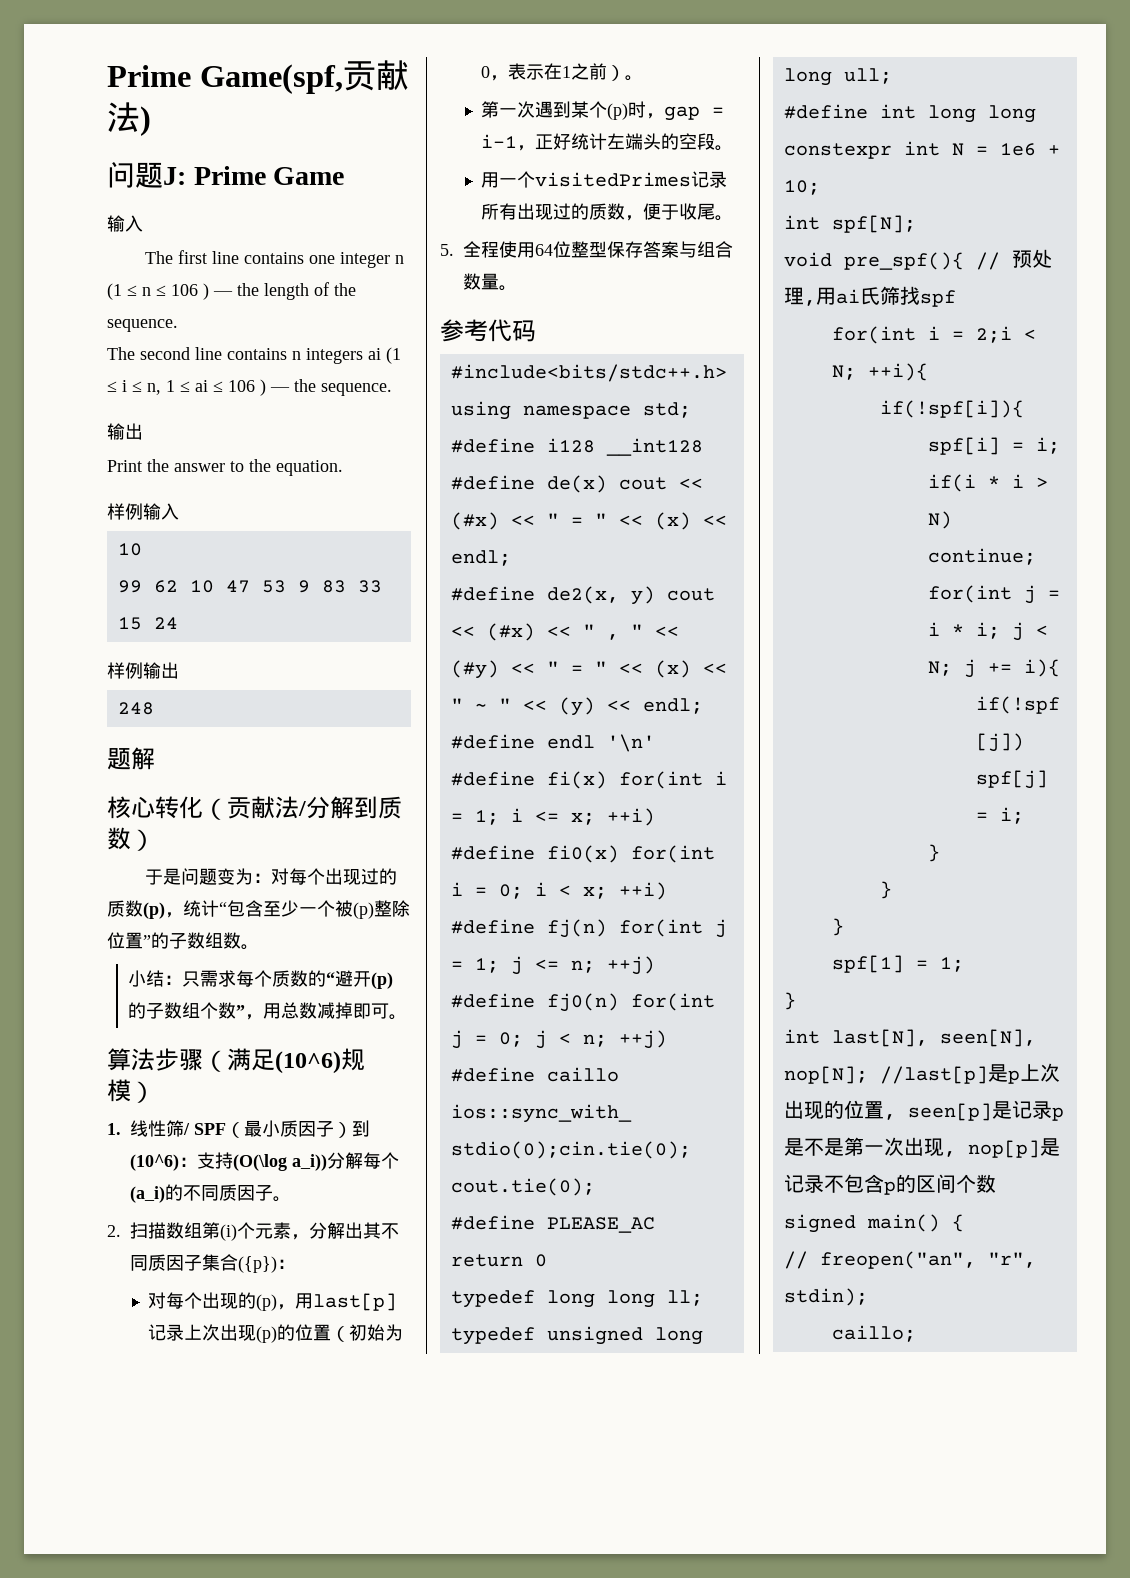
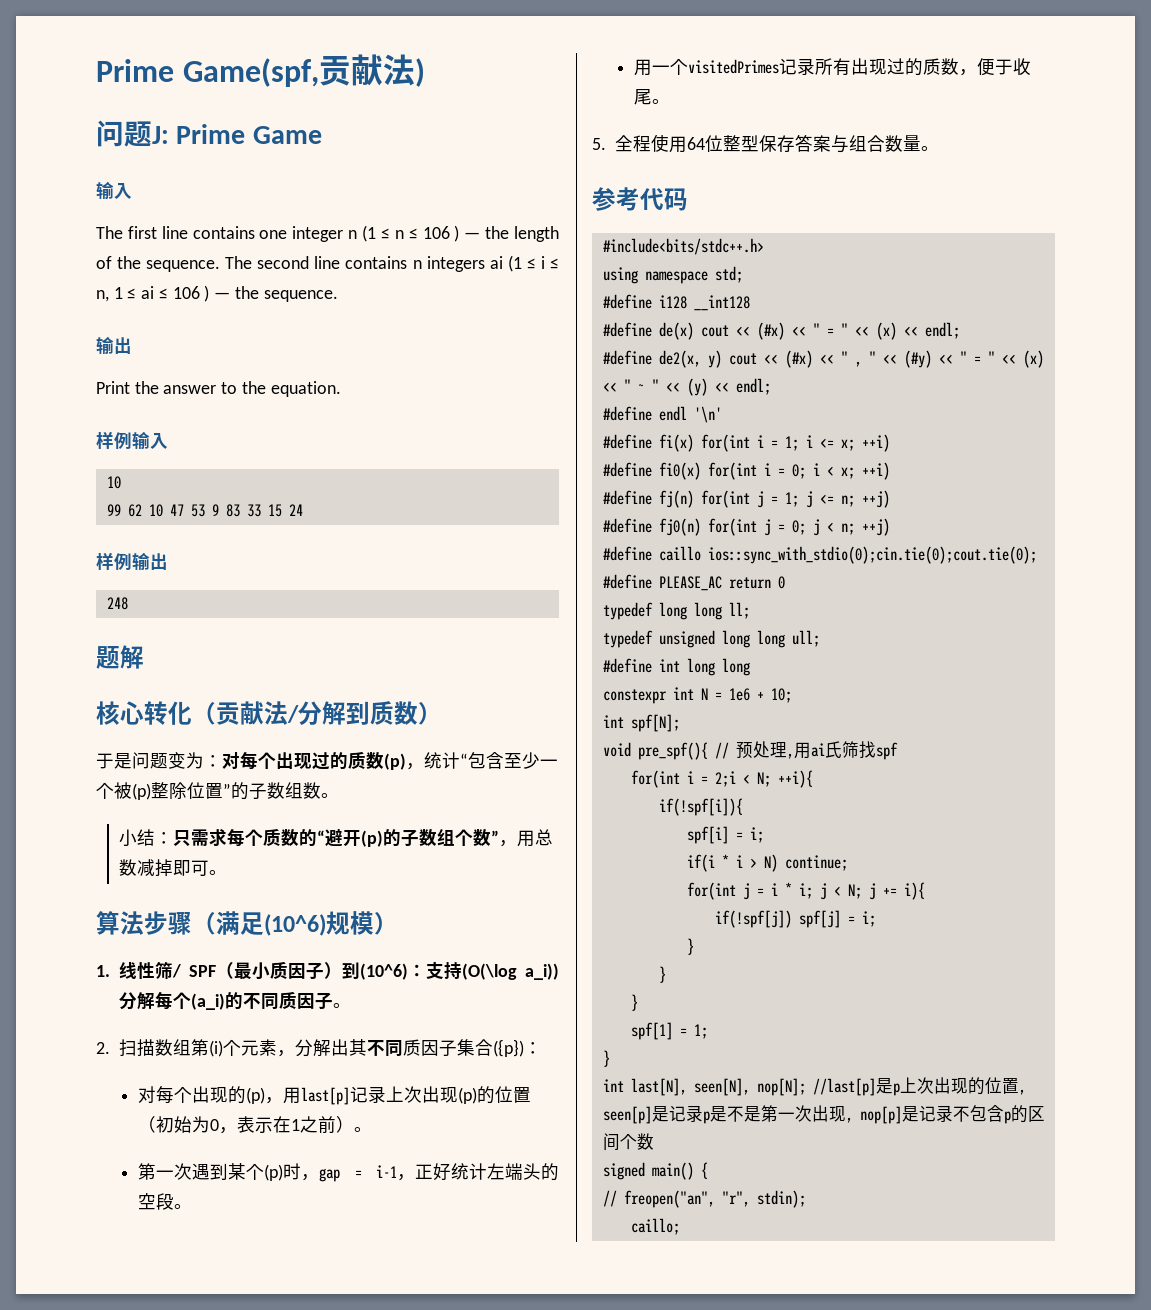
(178, 325) // -> (221, 266) none

